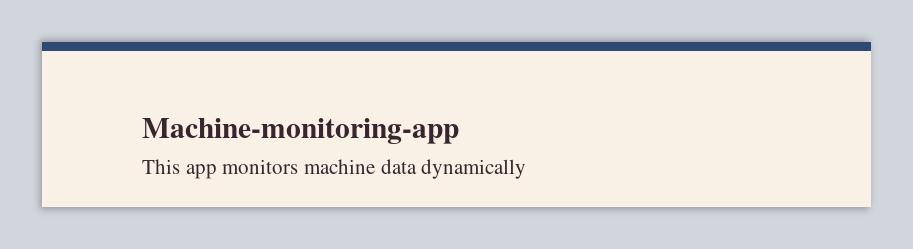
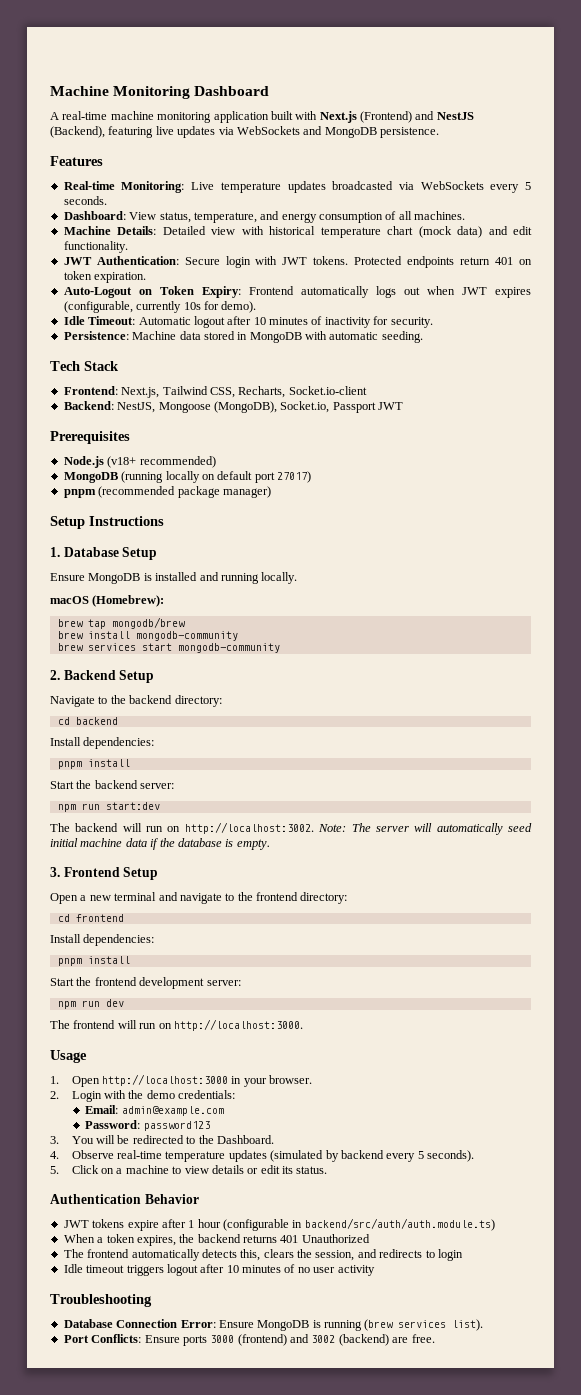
[142,118,459,144] [142,159,527,179] Machine-monitoring-app // This app monitors machine data dynamically -> [50,86,270,99] [50,111,474,123] [50,126,439,138] [50,156,103,166] [63,181,532,193] [63,196,107,205] [63,211,466,223] [63,226,533,238] [63,241,128,253] [63,256,532,268] [63,271,147,283] [63,286,531,298] [63,301,257,313] [63,316,433,328] [63,331,423,343] [50,361,119,371] [63,386,367,398] [63,401,403,413] [50,431,130,444] [63,456,216,468] [63,471,311,483] [63,486,271,498] [50,516,164,529] [50,547,158,560] [50,572,298,584] [50,595,165,607] [57,617,185,629] [57,631,238,641] [57,643,280,653] [50,670,155,683] [50,695,222,707] [57,717,118,725] [50,737,155,749] [57,759,130,769] [50,780,175,789] [57,802,160,812] [50,822,532,835] [50,838,270,850] [50,867,159,880] [50,892,348,904] [57,914,124,922] [50,934,155,946] [57,956,130,966] [50,977,241,989] [57,999,124,1009] [50,1019,303,1031] [50,1050,87,1063] [50,1074,313,1087] [50,1090,236,1102] [85,1105,224,1116] [85,1120,210,1131] [50,1135,274,1144] [50,1150,475,1162] [50,1165,328,1174] [50,1194,199,1204] [63,1218,495,1231] [63,1234,370,1246] [63,1249,463,1261] [63,1264,375,1276] [50,1294,152,1307] [63,1319,484,1331] [63,1334,435,1346] Machine Monitoring Dashboard // A real-time machine monitoring application built with Next.js (Frontend) and NestJS (Backend), featuring live updates via WebSockets and MongoDB persistence. // Features // Real-time Monitoring: Live temperature updates broadcasted via WebSockets every 5 seconds. // Dashboard: View status, temperature, and energy consumption of all machines. // Machine Details: Detailed view with historical temperature chart (mock data) and edit functionality. // JWT Authentication: Secure login with JWT tokens. Protected endpoints return 401 on token expiration. // Auto-Logout on Token Expiry: Frontend automatically logs out when JWT expires (configurable, currently 10s for demo). // Idle Timeout: Automatic logout after 10 minutes of inactivity for security. // Persistence: Machine data stored in MongoDB with automatic seeding. // Tech Stack // Frontend: Next.js, Tailwind CSS, Recharts, Socket.io-client // Backend: NestJS, Mongoose (MongoDB), Socket.io, Passport JWT // Prerequisites // Node.js (v18+ recommended) // MongoDB (running locally on default port 27017) // pnpm (recommended package manager) // Setup Instructions // 1. Database Setup // Ensure MongoDB is installed and running locally. // macOS (Homebrew): // brew tap mongodb/brew // brew install mongodb-community // brew services start mongodb-community // 2. Backend Setup // Navigate to the backend directory: // cd backend // Install dependencies: // pnpm install // Start the backend server: // npm run start:dev // The backend will run on http://localhost:3002. Note: The server will automatically seed initial machine data if the database is empty. // 3. Frontend Setup // Open a new terminal and navigate to the frontend directory: // cd frontend // Install dependencies: // pnpm install // Start the frontend development server: // npm run dev // The frontend will run on http://localhost:3000. // Usage // 1. Open http://localhost:3000 in your browser. // 2. Login with the demo credentials: // Email: admin@example.com // Password: password123 // 3. You will be redirected to the Dashboard. // 4. Observe real-time temperature updates (simulated by backend every 5 seconds). // 5. Click on a machine to view details or edit its status. // Authentication Behavior // JWT tokens expire after 1 hour (configurable in backend/src/auth/auth.module.ts) // When a token expires, the backend returns 401 Unauthorized // The frontend automatically detects this, clears the session, and redirects to login // Idle timeout triggers logout after 10 minutes of no user activity // Troubleshooting // Database Connection Error: Ensure MongoDB is running (brew services list). // Port Conflicts: Ensure ports 3000 (frontend) and 3002 (backend) are free.

